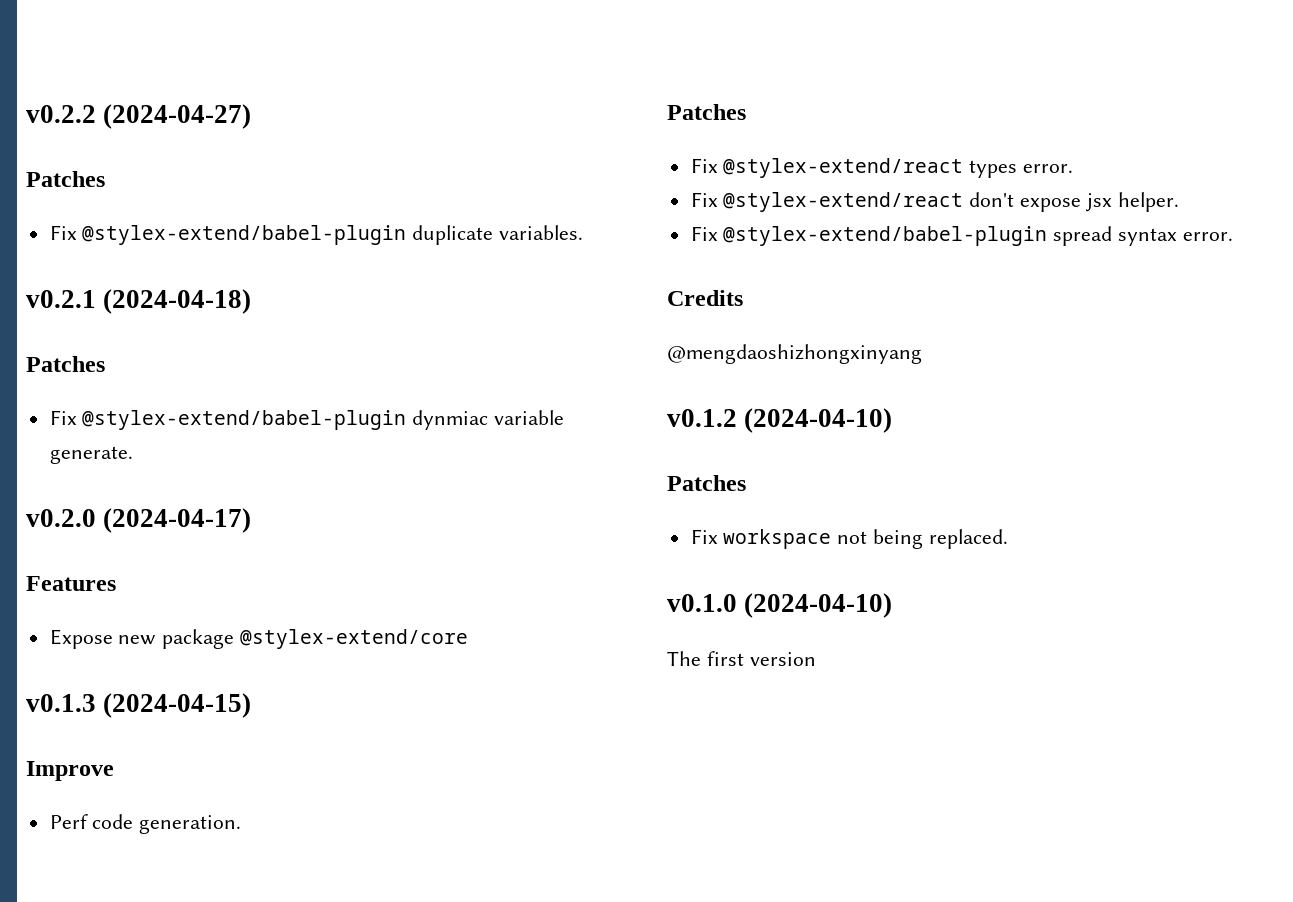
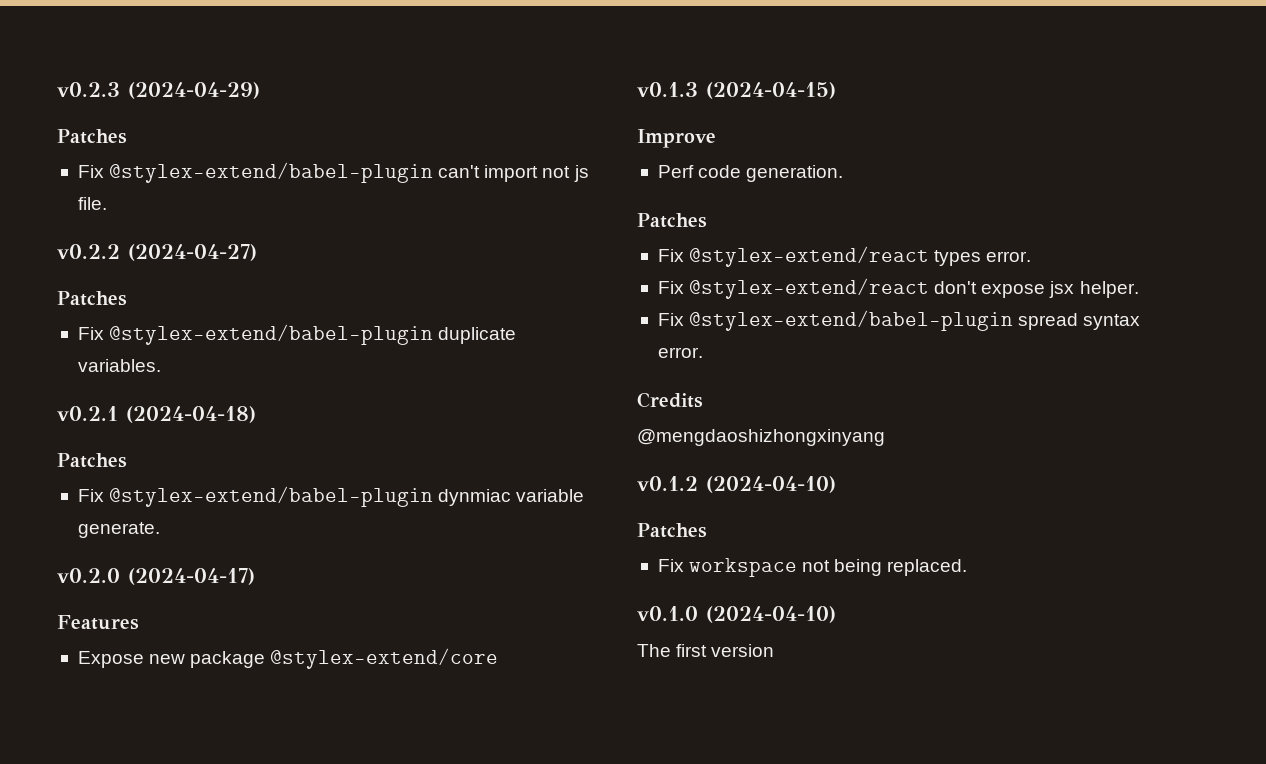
(26, 114) none -> [57,82,260,99] [57,129,127,144] [77,162,589,183] [77,197,107,210] v0.2.3 (2024-04-29) // Patches // Fix @stylex-extend/babel-plugin can't import not js file. //

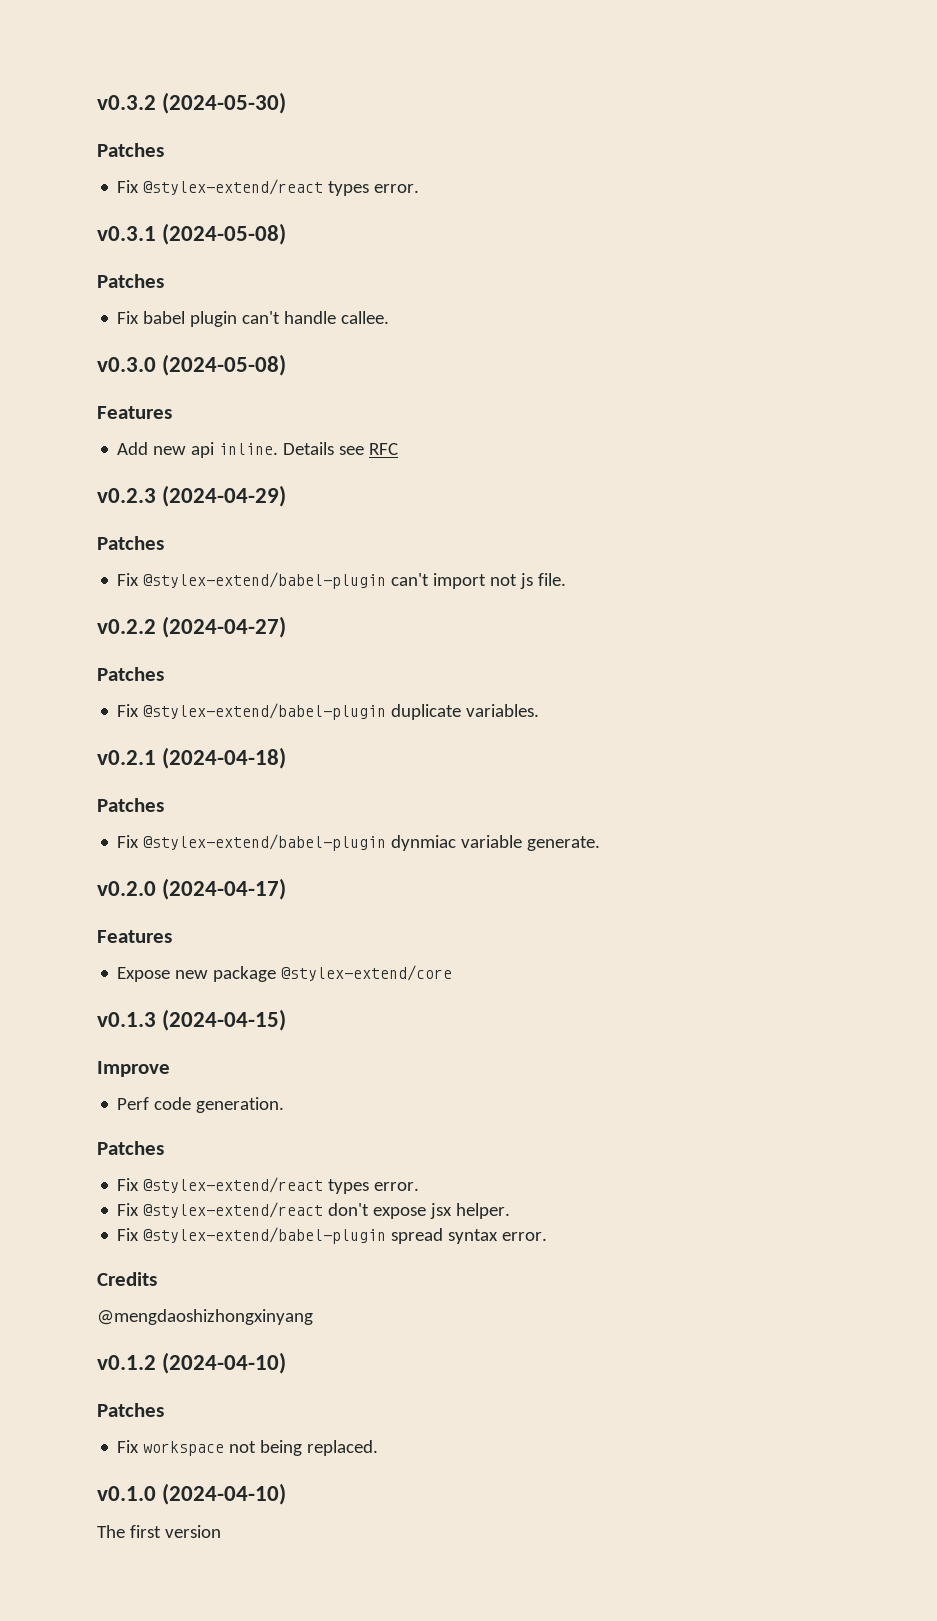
(57, 89) none -> [97,92,287,114] [97,143,164,157] [117,179,420,196] [97,223,287,245] [97,274,164,288] [117,311,390,327] [97,354,287,376] [97,406,172,419] [117,442,399,458] v0.3.2 (2024-05-30) // Patches // Fix @stylex-extend/react types error. // v0.3.1 (2024-05-08) // Patches // Fix babel plugin can't handle callee. // v0.3.0 (2024-05-08) // Features // Add new api inline. Details see RFC //

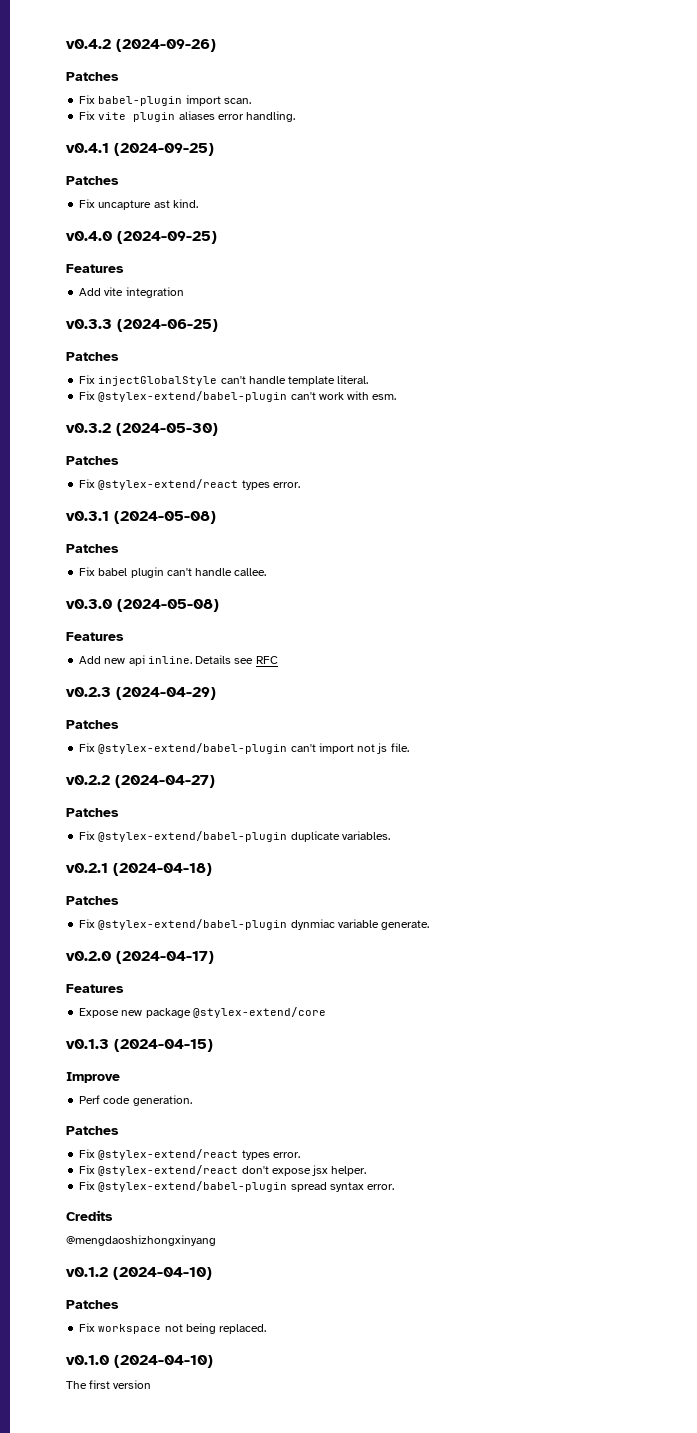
(97, 102) none -> [66,39,216,52] [66,72,119,81] [79,95,251,106] [79,111,296,122] [66,143,214,156] [66,176,119,185] [79,199,198,210] [66,231,217,244] [66,264,124,273] [79,287,184,298] [66,319,218,332] [66,352,119,361] [79,375,369,386] [79,391,397,402] v0.4.2 (2024-09-26) // Patches // Fix babel-plugin import scan. // Fix vite plugin aliases error handling. // v0.4.1 (2024-09-25) // Patches // Fix uncapture ast kind. // v0.4.0 (2024-09-25) // Features // Add vite integration // v0.3.3 (2024-06-25) // Patches // Fix injectGlobalStyle can't handle template literal. // Fix @stylex-extend/babel-plugin can't work with esm. //

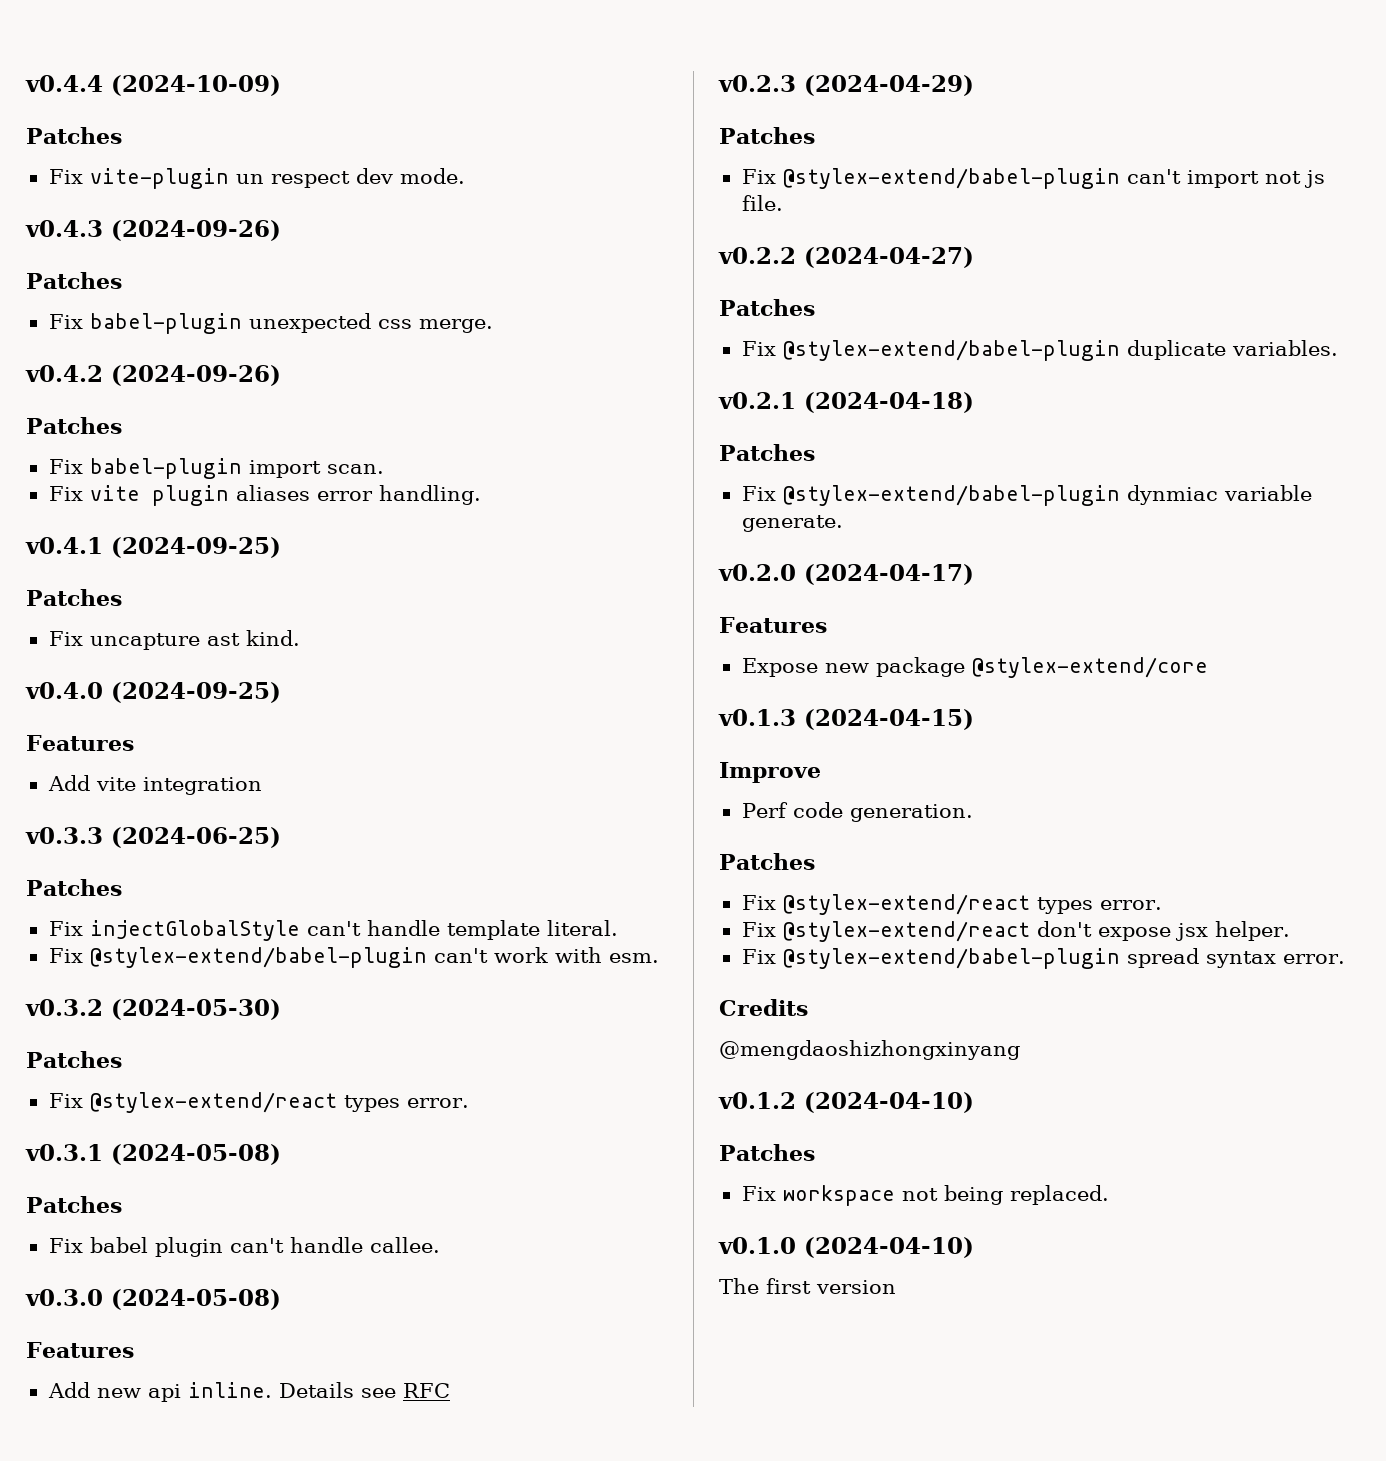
(66, 44) none -> [25,75,281,96] [26,127,122,144] [48,168,465,189] [25,220,281,241] [26,272,122,289] [48,313,493,334] v0.4.4 (2024-10-09) // Patches // Fix vite-plugin un respect dev mode. // v0.4.3 (2024-09-26) // Patches // Fix babel-plugin unexpected css merge. //

